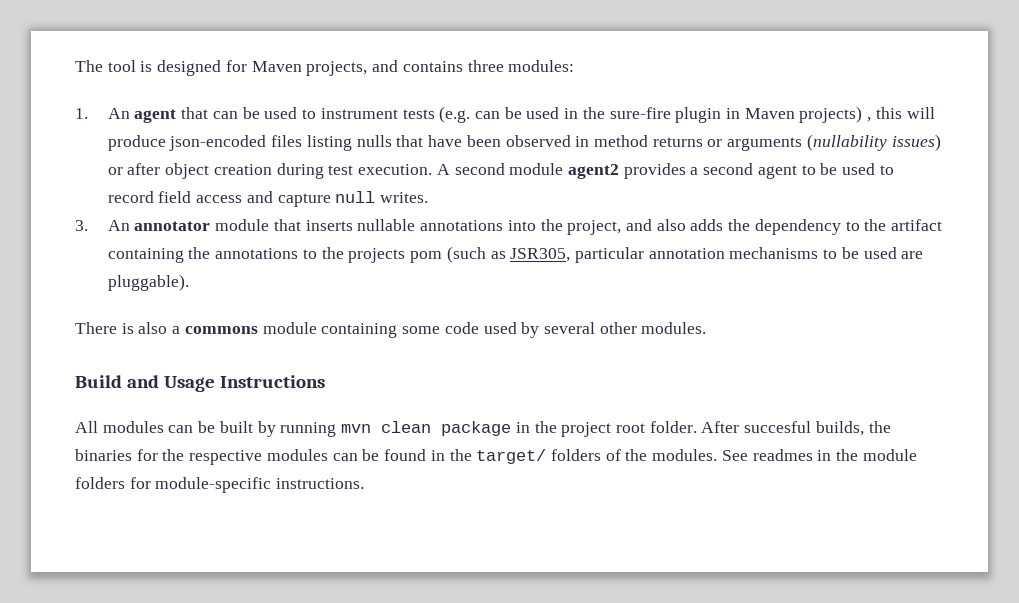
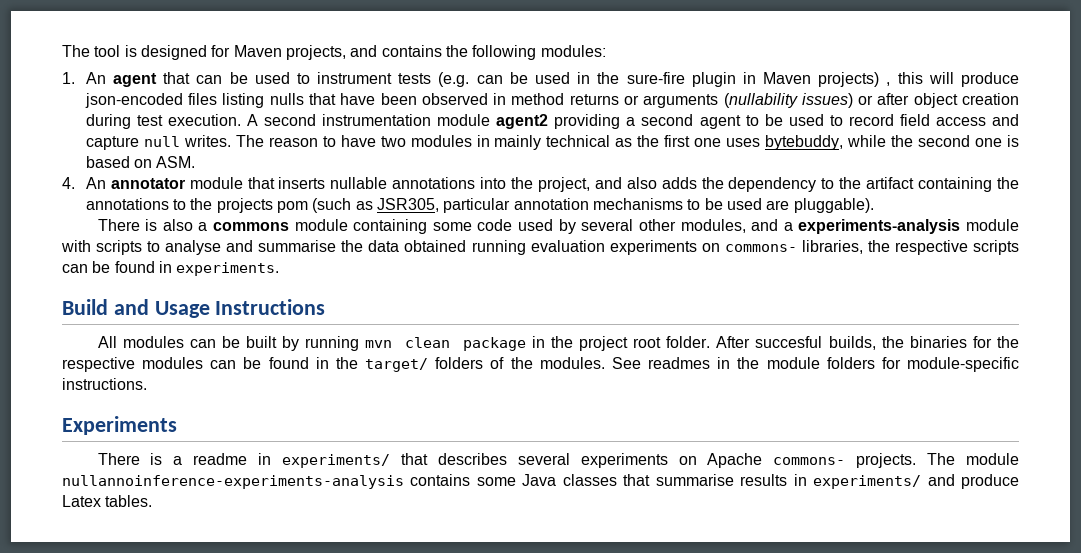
[467,60,504,72] three -> [445,45,537,60] the following
(505, 169) none -> [322,114,432,126] instrumentation
[623,163,686,179] provides -> [554,114,621,129] providing
[75,220,88,231] // 3. -> [235,135,1020,150] [85,156,196,168] [62,177,75,189] The reason to have two modules in mainly technical as the first one uses bytebuddy, while the second one is based on ASM. // 4.
[641,322,707,334] modules. -> [680,219,1020,234] [61,240,1019,255] [62,261,280,276] modules, and a experiments-analysis module with scripts to analyse and summarise the data obtained running evaluation experiments on commons- libraries, the respective scripts can be found in experiments.
(365, 483) none -> [62,416,177,435] [97,453,1020,468] [62,474,1020,489] [62,495,153,507] // Experiments // There is a readme in experiments/ that describes several experiments on Apache commons- projects. The module nullannoinference-experiments-analysis contains some Java classes that summarise results in experiments/ and produce Latex tables.

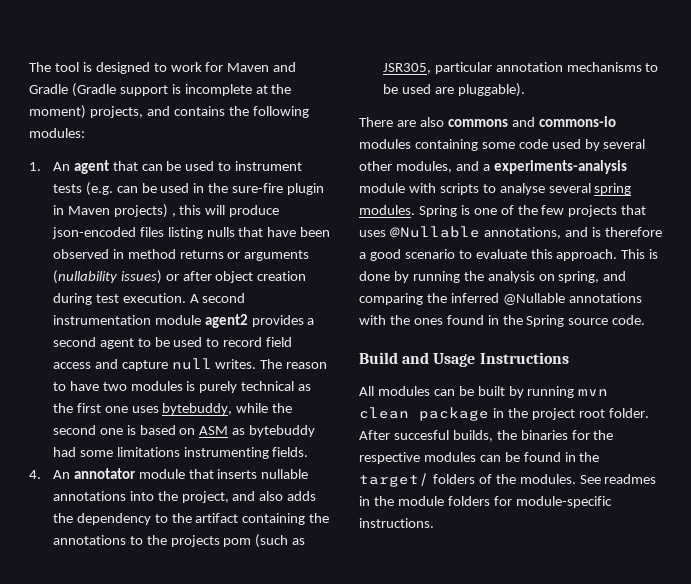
[211,45,282,57] for Maven -> [153,62,297,72] [29,83,292,97] [29,105,86,119] to work for Maven and Gradle (Gradle support is incomplete at the moment)
[554,114,621,129] providing -> [251,315,304,327] provides
[476,135,542,150] in mainly -> [186,381,238,393] is purely
[156,156,196,168] ASM. -> [199,425,316,437] [52,447,309,459] ASM as bytebuddy had some limitations instrumenting fields.
[145,219,348,231] is also a commons module -> [396,116,616,127] [359,139,411,149] are also commons and commons-io modules
[226,240,1019,255] [62,261,280,276] and summarise the data obtained running evaluation experiments on commons- libraries, the respective scripts can be found in experiments. -> [548,183,632,195] [359,205,647,217] [359,226,662,239] [359,249,659,261] [359,271,627,283] [359,293,642,305] [359,315,646,327] several spring modules. Spring is one of the few projects that uses @Nullable annotations, and is therefore a good scenario to evaluate this approach. This is done by running the analysis on spring, and comparing the inferred @Nullable annotations with the ones found in the Spring source code.
[62,416,177,435] [97,453,1020,468] [62,474,1020,489] [62,495,153,507] // Experiments // There is a readme in experiments/ that describes several experiments on Apache commons- projects. The module nullannoinference-experiments-analysis contains some Java classes that summarise results in experiments/ and produce Latex tables. -> (434, 523) none

